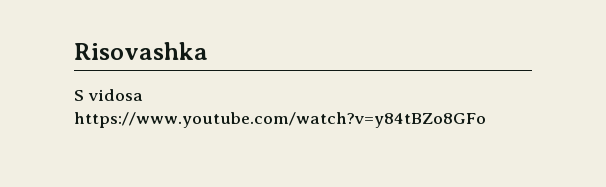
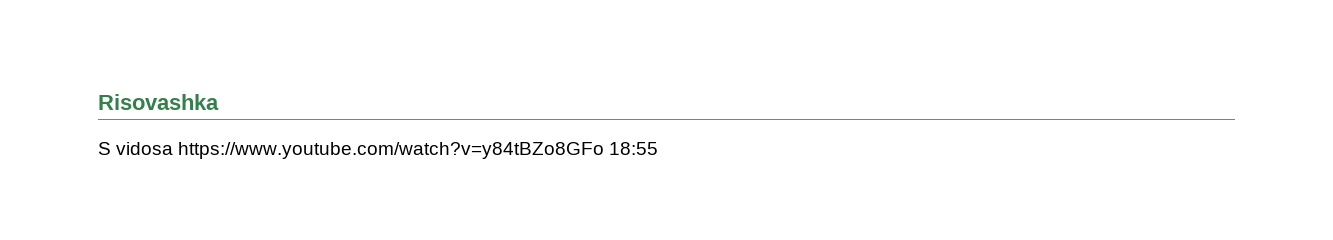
(486, 120) none -> [609,142,659,155] 18:55

